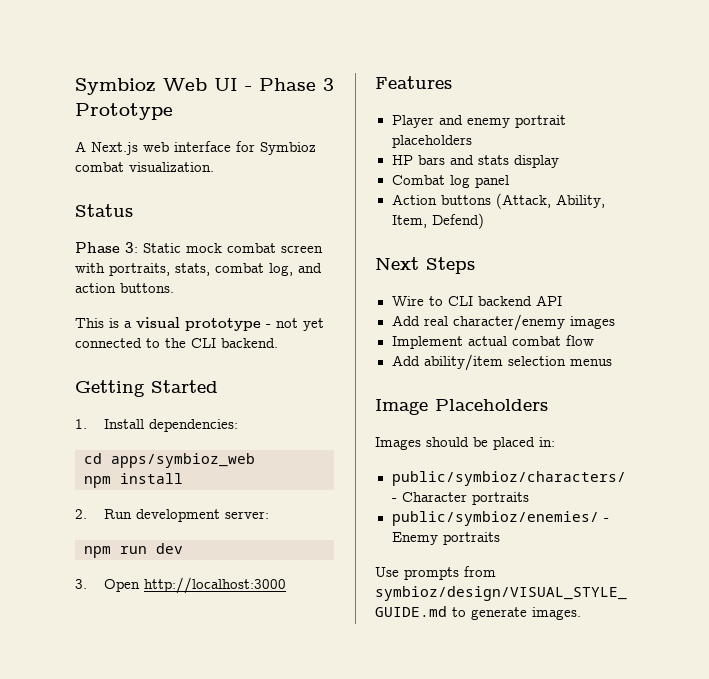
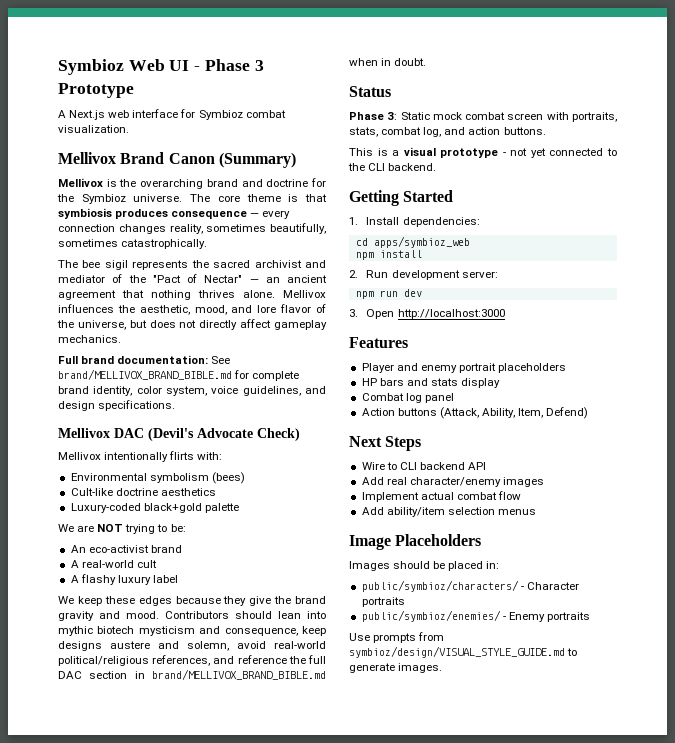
(214, 167) none -> [58,152,296,168] [58,178,326,189] [57,194,327,204] [58,208,291,219] [58,223,326,234] [58,239,208,249] [58,260,326,270] [58,274,327,283] [58,290,326,300] [58,304,326,315] [57,319,327,330] [58,335,121,343] [58,355,231,364] [58,369,300,381] [58,386,326,396] [58,400,176,411] [58,428,300,441] [58,451,223,462] [70,472,245,484] [70,488,216,496] [70,503,239,513] [58,524,186,534] [70,545,182,553] [70,560,157,568] [70,574,178,585] [58,596,326,606] [58,611,326,621] [58,626,326,636] [58,641,326,651] [58,655,326,666] [58,669,326,680] [349,58,427,66] // Mellivox Brand Canon (Summary) // Mellivox is the overarching brand and doctrine for the Symbioz universe. The core theme is that symbiosis produces consequence — every connection changes reality, sometimes beautifully, sometimes catastrophically. // The bee sigil represents the sacred archivist and mediator of the "Pact of Nectar" — an ancient agreement that nothing thrives alone. Mellivox influences the aesthetic, mood, and lore flavor of the universe, but does not directly affect gameplay mechanics. // Full brand documentation: See brand/MELLIVOX_BRAND_BIBLE.md for complete brand identity, color system, voice guidelines, and design specifications. // Mellivox DAC (Devil's Advocate Check) // Mellivox intentionally flirts with: // Environmental symbolism (bees) // Cult-like doctrine aesthetics // Luxury-coded black+gold palette // We are NOT trying to be: // An eco-activist brand // A real-world cult // A flashy luxury label // We keep these edges because they give the brand gravity and mood. Contributors should lean into mythic biotech mysticism and consequence, keep designs austere and solemn, avoid real-world political/religious references, and reference the full DAC section in brand/MELLIVOX_BRAND_BIBLE.md when in doubt.

